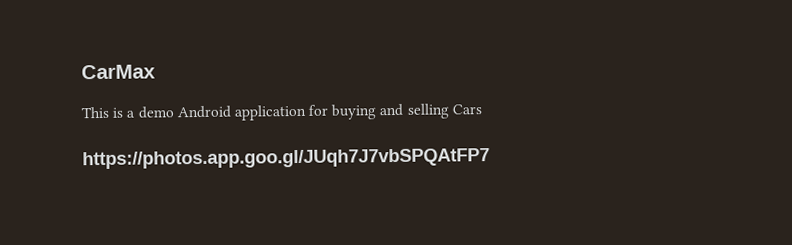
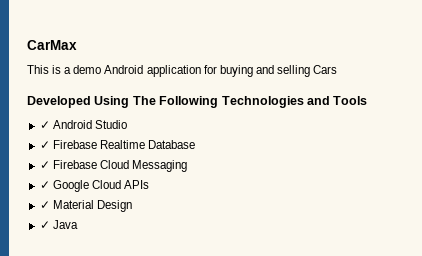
[82,148,490,170] https://photos.app.goo.gl/JUqh7J7vbSPQAtFP7 -> [27,96,368,108] [39,120,127,129] [39,140,195,149] [39,160,187,172] [39,180,149,192] [39,200,132,212] [39,220,78,229] Developed Using The Following Technologies and Tools // ✓ Android Studio // ✓ Firebase Realtime Database // ✓ Firebase Cloud Messaging // ✓ Google Cloud APIs // ✓ Material Design // ✓ Java

